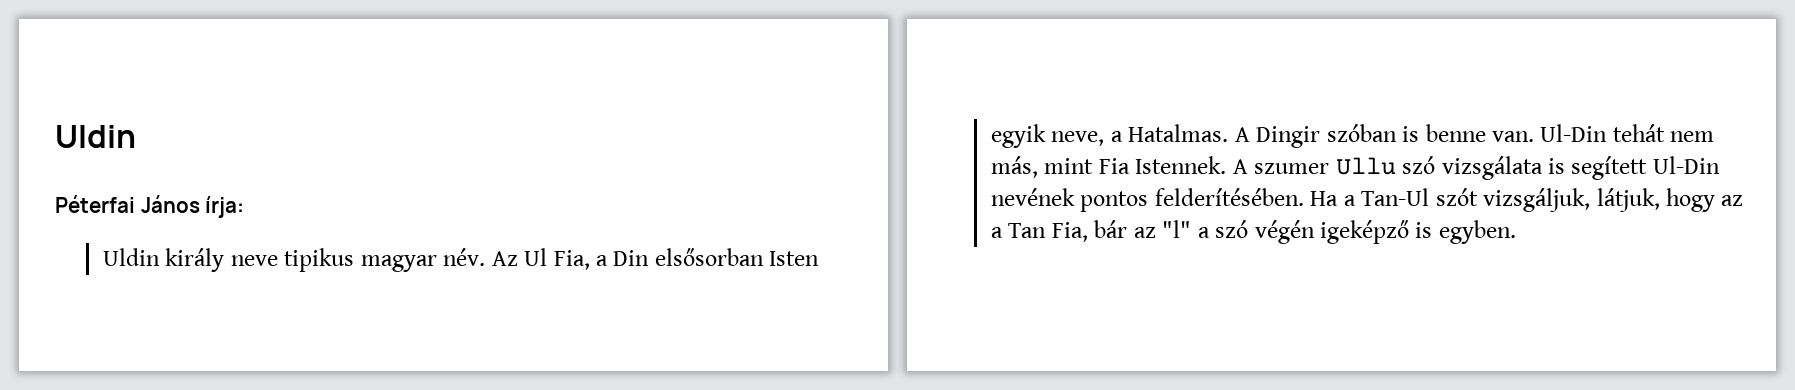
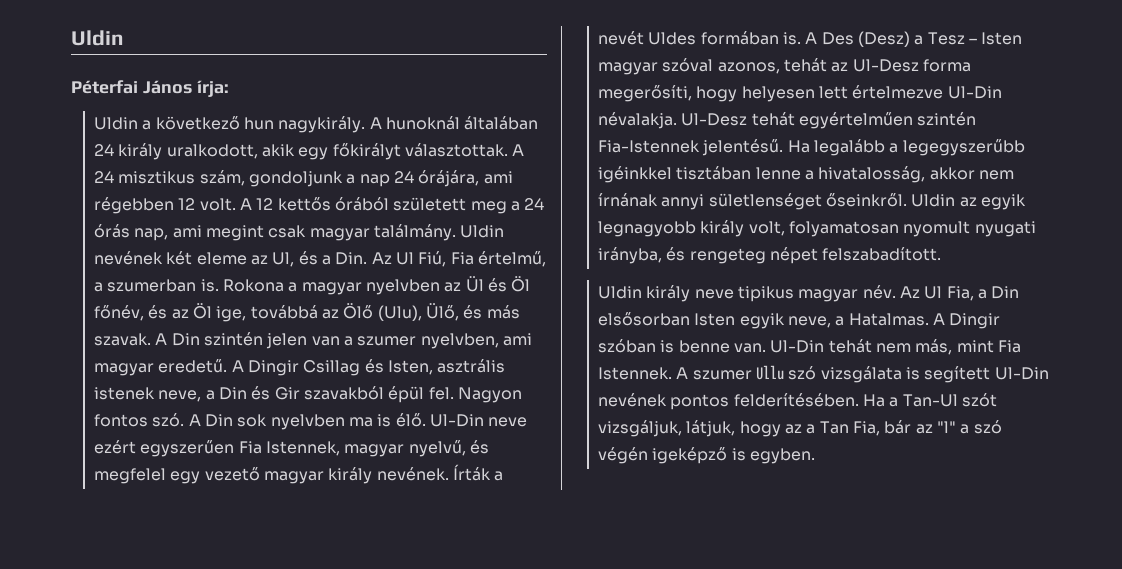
(245, 207) none -> [94,116,539,133] [94,143,525,160] [94,170,513,187] [94,197,545,214] [94,224,505,241] [94,251,546,267] [94,276,531,295] [94,303,520,322] [94,332,532,349] [94,359,506,376] [94,386,522,403] [94,413,528,430] [94,440,489,457] [94,464,504,484] [598,31,1023,47] [598,58,971,75] [598,85,1002,102] [598,112,977,129] [598,139,1025,156] [598,166,1014,183] [598,193,1026,210] [598,220,1036,237] [598,247,942,264] // Uldin a következő hun nagykirály. A hunoknál általában 24 király uralkodott, akik egy főkirályt választottak. A 24 misztikus szám, gondoljunk a nap 24 órájára, ami régebben 12 volt. A 12 kettős órából született meg a 24 órás nap, ami megint csak magyar találmány. Uldin nevének két eleme az Ul, és a Din. Az Ul Fiú, Fia értelmű, a szumerban is. Rokona a magyar nyelvben az Ül és Öl főnév, és az Öl ige, továbbá az Ölő (Ulu), Ülő, és más szavak. A Din szintén jelen van a szumer nyelvben, ami magyar eredetű. A Dingir Csillag és Isten, asztrális istenek neve, a Din és Gir szavakból épül fel. Nagyon fontos szó. A Din sok nyelvben ma is élő. Ul-Din neve ezért egyszerűen Fia Istennek, magyar nyelvű, és megfelel egy vezető magyar király nevének. Írták a nevét Uldes formában is. A Des (Desz) a Tesz – Isten magyar szóval azonos, tehát az Ul-Desz forma megerősíti, hogy helyesen lett értelmezve Ul-Din névalakja. Ul-Desz tehát egyértelműen szintén Fia-Istennek jelentésű. Ha legalább a legegyszerűbb igéinkkel tisztában lenne a hivatalosság, akkor nem írnának annyi sületlenséget őseinkről. Uldin az egyik legnagyobb király volt, folyamatosan nyomult nyugati irányba, és rengeteg népet felszabadított.

